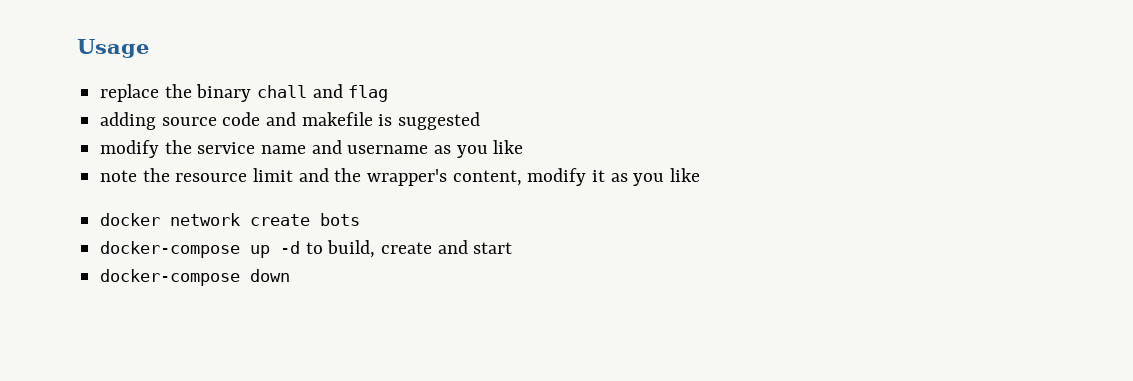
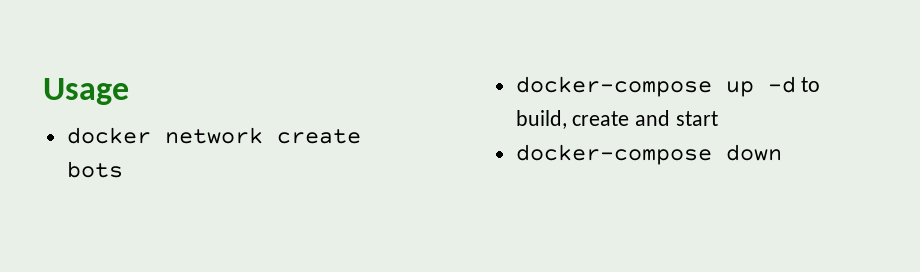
[100,84,389,102] [100,112,481,130] [100,140,524,158] [100,168,701,186] // replace the binary chall and flag // adding source code and makefile is suggested // modify the service name and username as you like // note the resource limit and the wrapper's content, modify it as you like -> (129, 91) none

